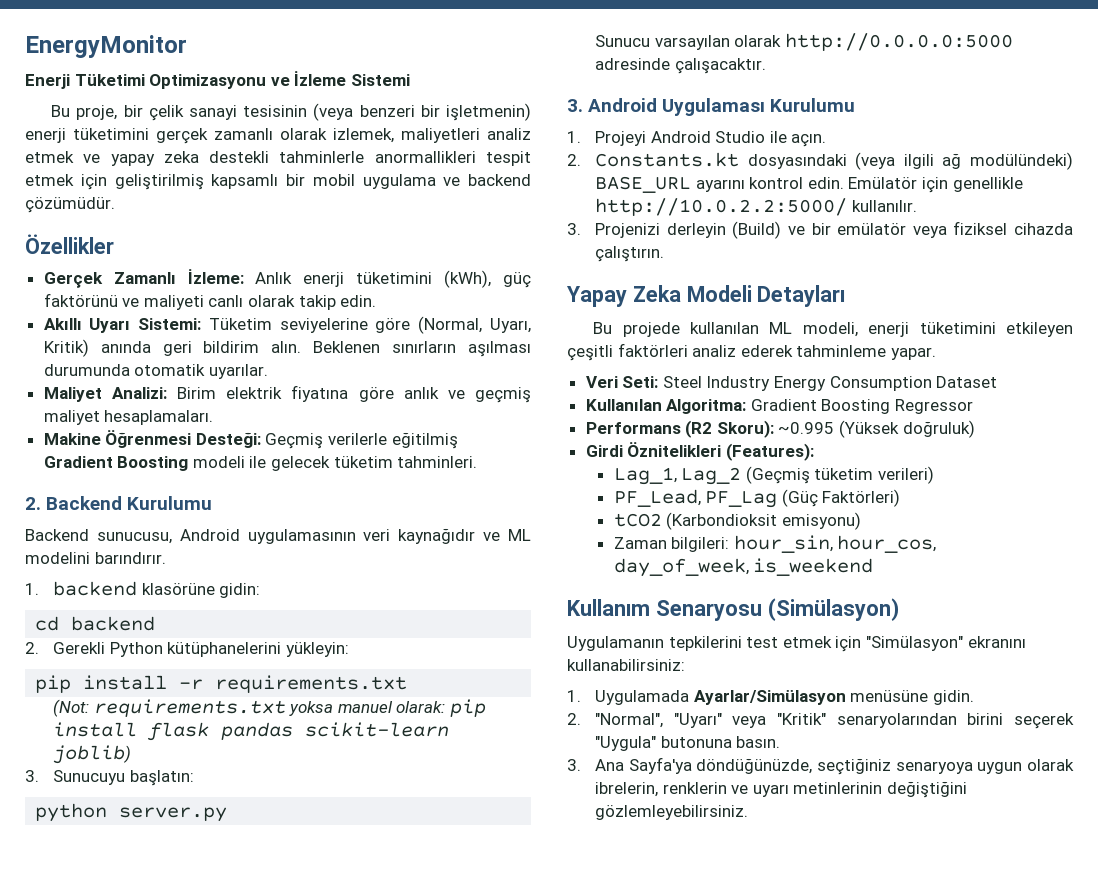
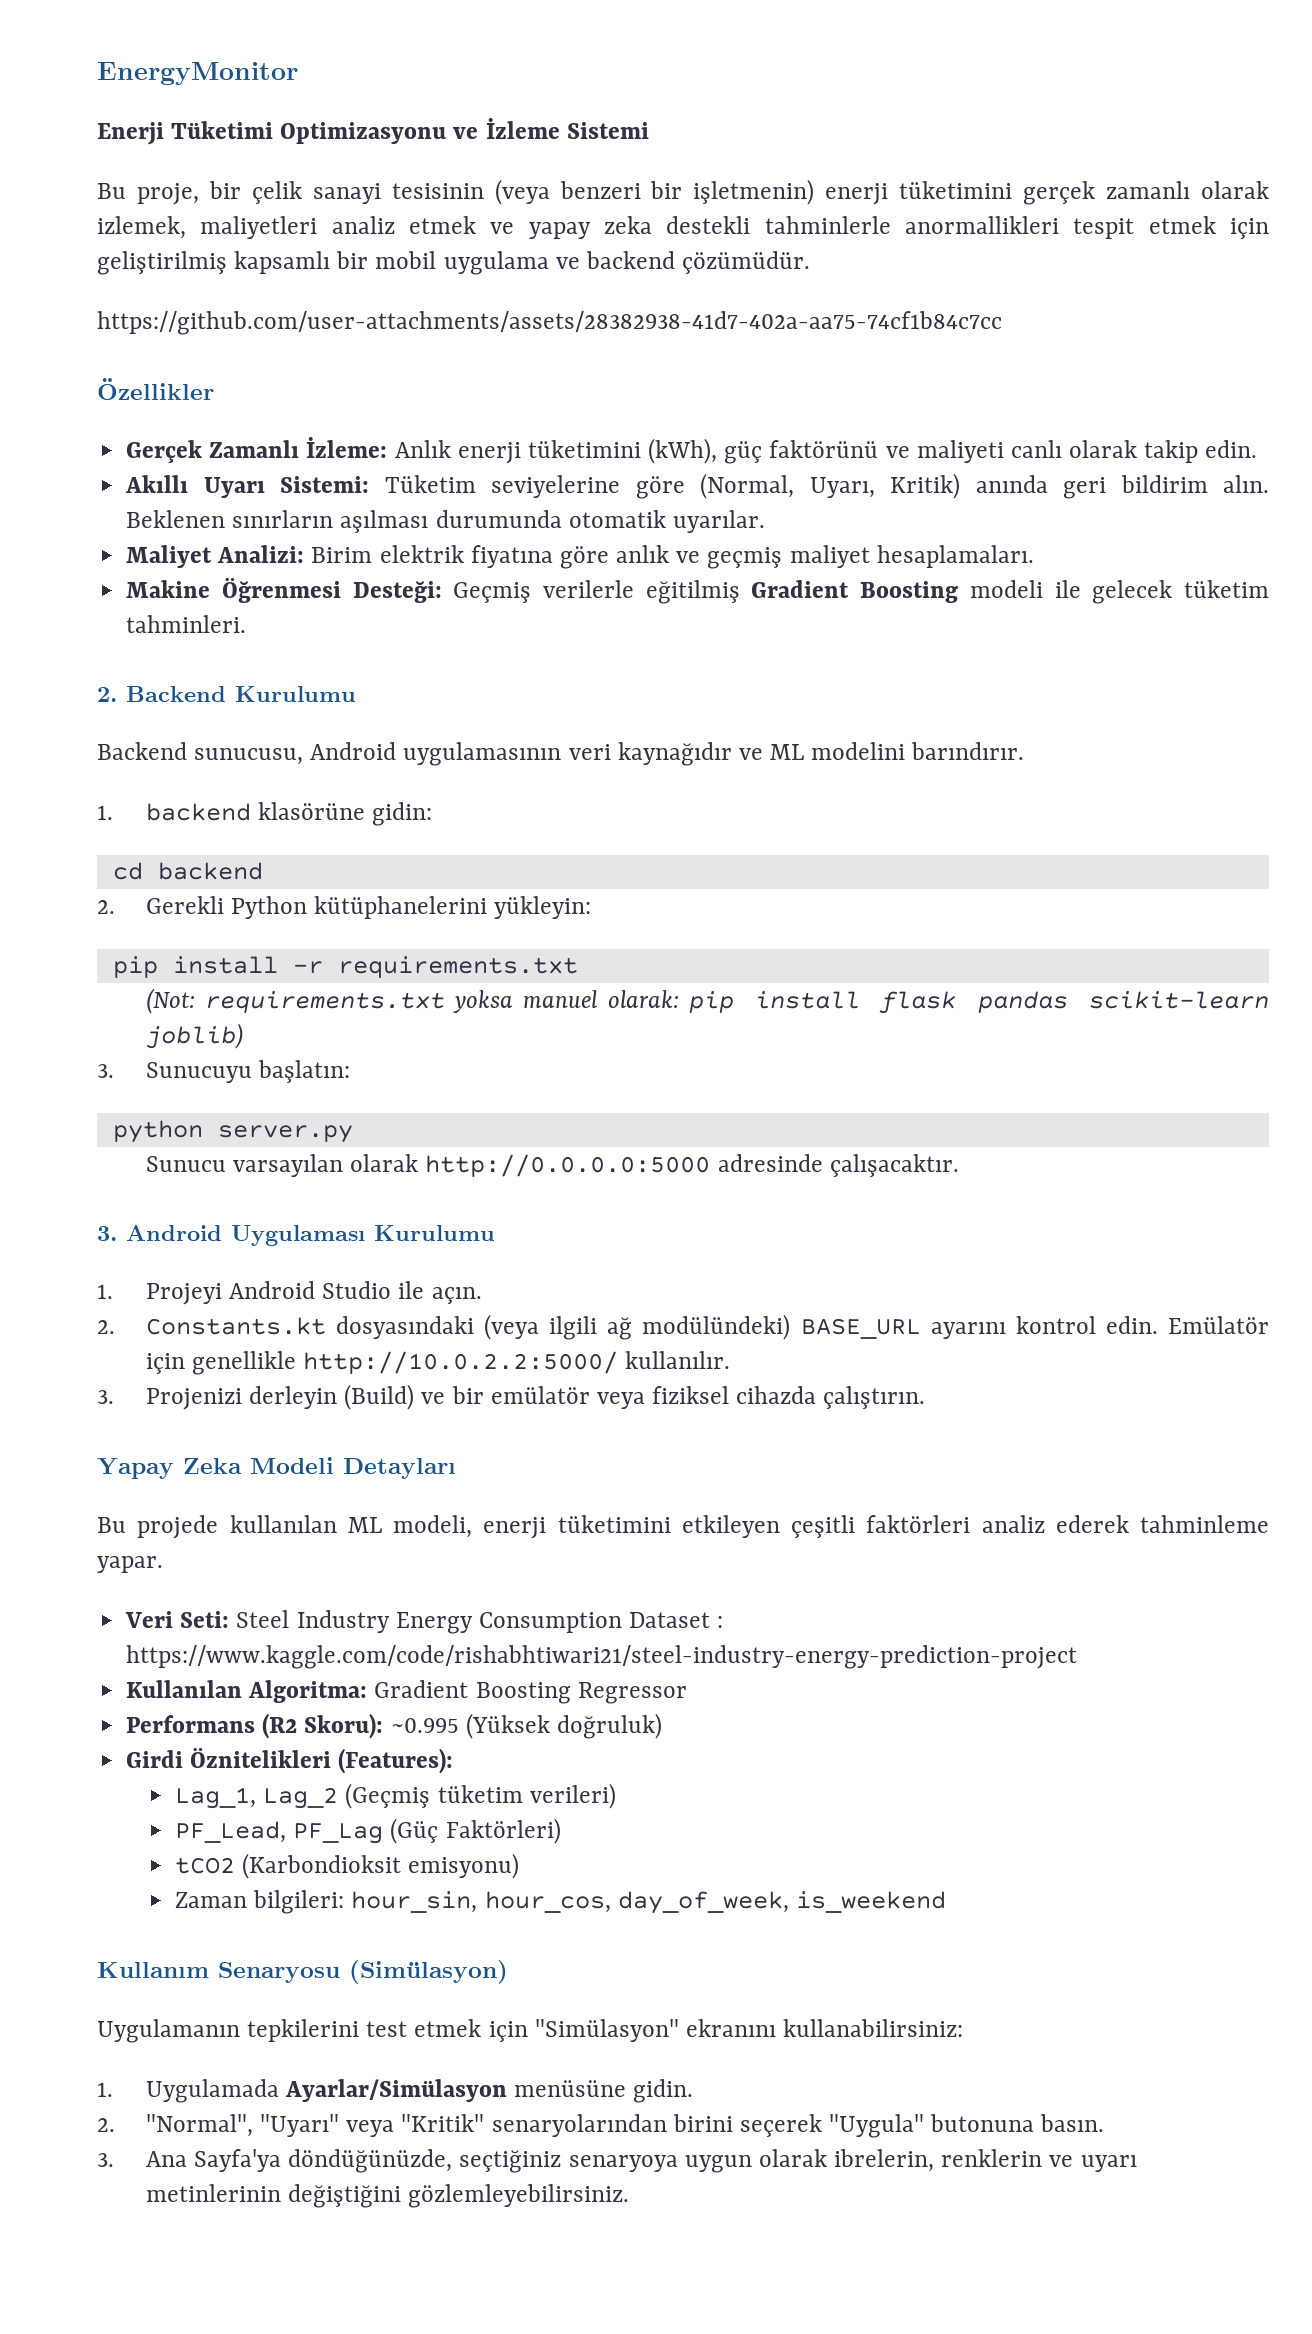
(115, 205) none -> [97,311,1002,335] // https://github.com/user-attachments/assets/28382938-41d7-402a-aa75-74cf1b84c7cc
(998, 382) none -> [717,1616,724,1628] [126,1645,1078,1669] : https://www.kaggle.com/code/rishabhtiwari21/steel-industry-energy-prediction-project

